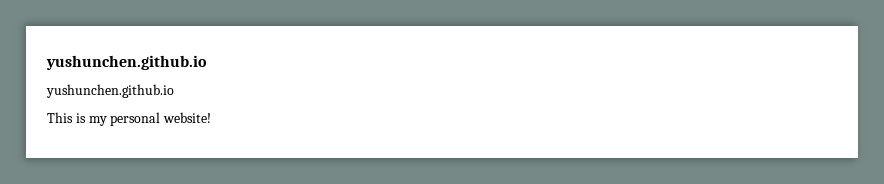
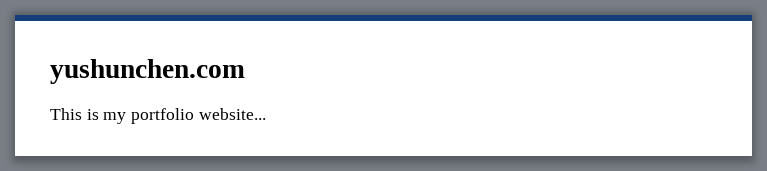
[46,55,207,70] [46,84,174,98] yushunchen.github.io // yushunchen.github.io -> [50,59,245,84] yushunchen.com
[110,112,212,126] personal website! -> [131,108,266,124] portfolio website...

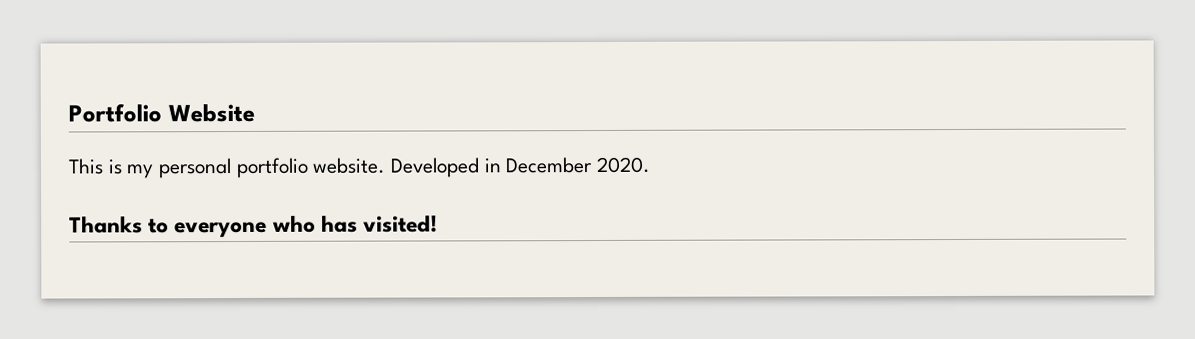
[50,59,245,84] yushunchen.com -> [68,103,255,123] Portfolio Website
[131,108,266,124] portfolio website... -> [158,156,652,179] [69,215,439,238] personal portfolio website. Developed in December 2020. // Thanks to everyone who has visited!

